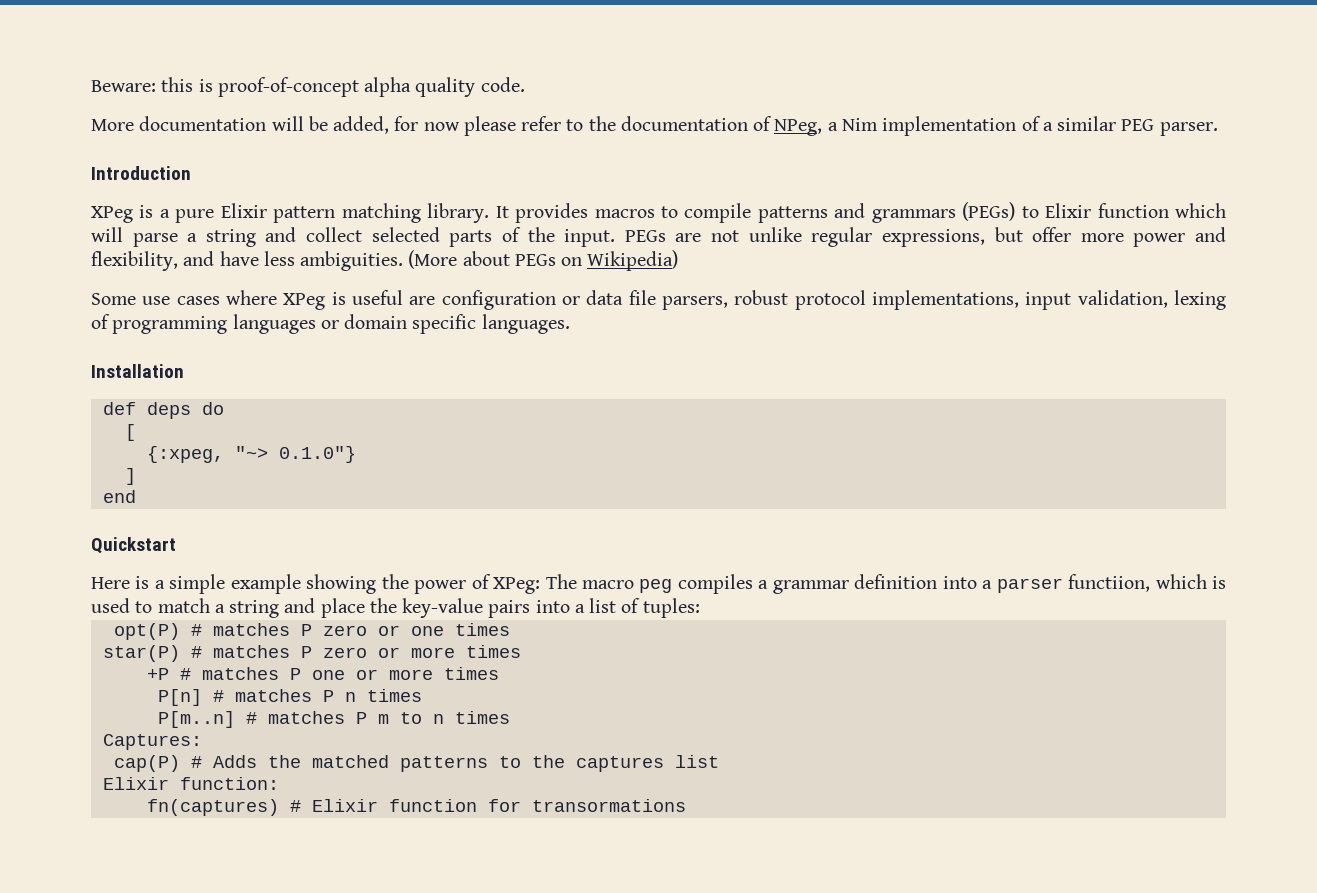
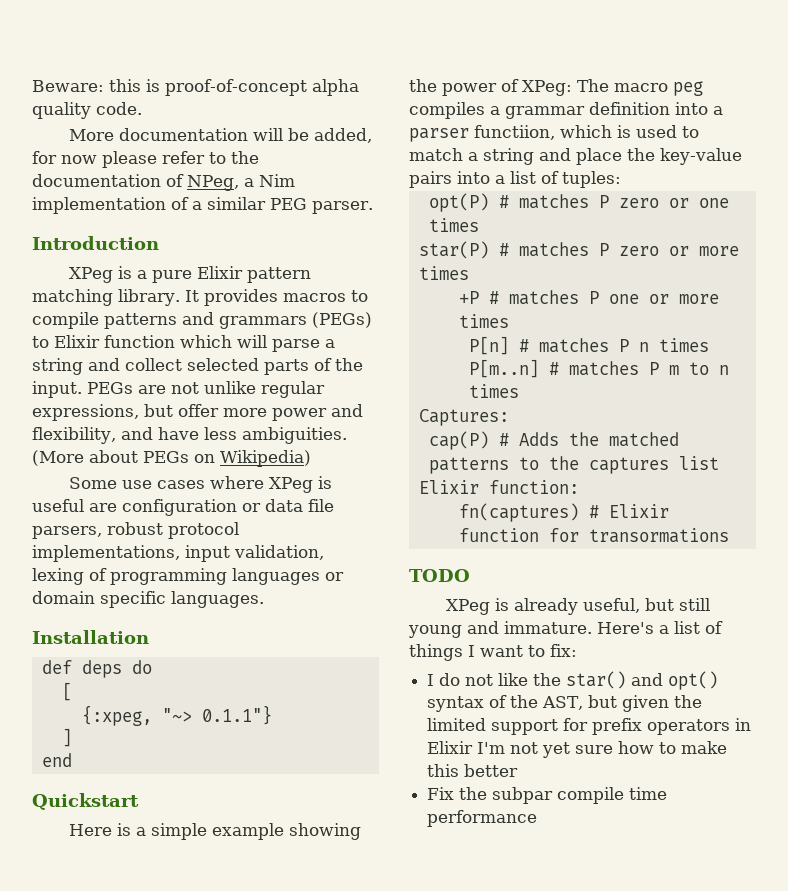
[278,446,356,463] 0.1.0"} -> [201,705,272,725] 0.1.1"}
(686, 805) none -> [409,569,470,582] [445,598,710,615] [408,621,723,638] [409,644,577,661] [427,671,719,690] [427,695,703,712] [427,718,752,735] [427,741,728,758] [427,764,519,777] [427,787,668,804] [427,810,538,827] // TODO // XPeg is already useful, but still young and immature. Here's a list of things I want to fix: // I do not like the star() and opt() syntax of the AST, but given the limited support for prefix operators in Elixir I'm not yet sure how to make this better // Fix the subpar compile time performance

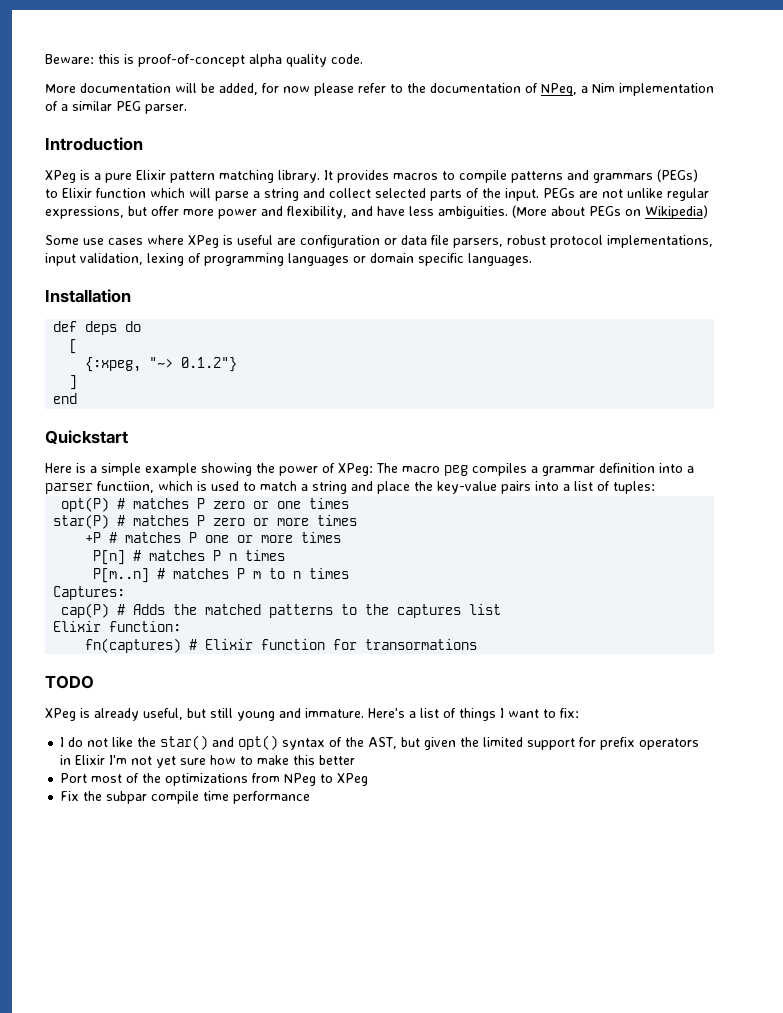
[201,705,272,725] 0.1.1"} -> [181,357,238,372] 0.1.2"}
(519, 770) none -> [60,773,369,786] // Port most of the optimizations from NPeg to XPeg

